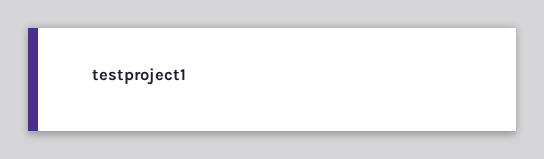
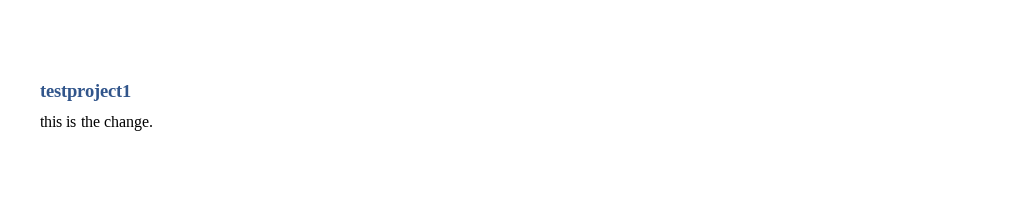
(186, 76) none -> [40,116,153,131] // this is the change.

